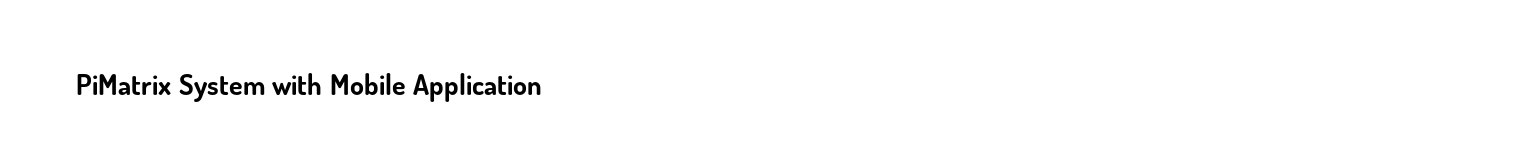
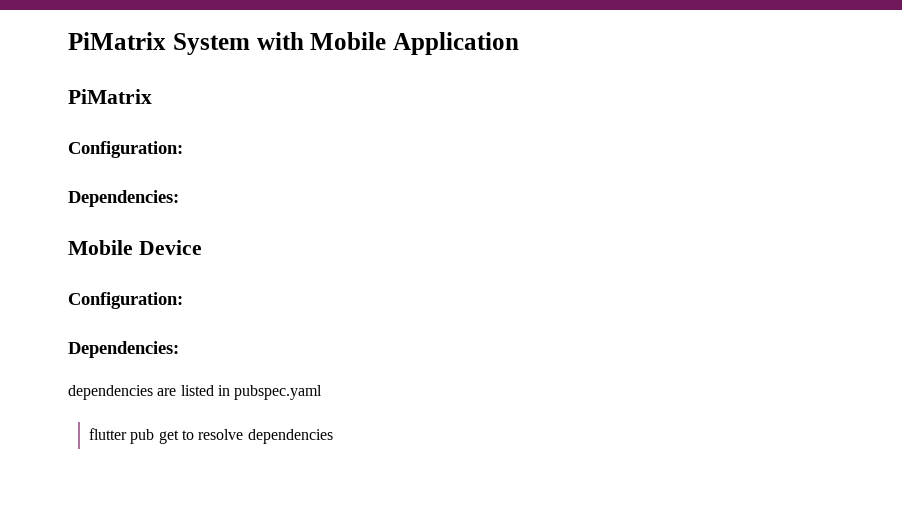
(543, 87) none -> [68,89,152,104] [68,141,183,158] [68,190,179,207] [68,240,202,255] [68,292,183,309] [68,341,179,358] [68,385,323,400] [89,428,333,444] // PiMatrix // Configuration: // Dependencies: // Mobile Device // Configuration: // Dependencies: // dependencies are listed in pubspec.yaml // flutter pub get to resolve dependencies

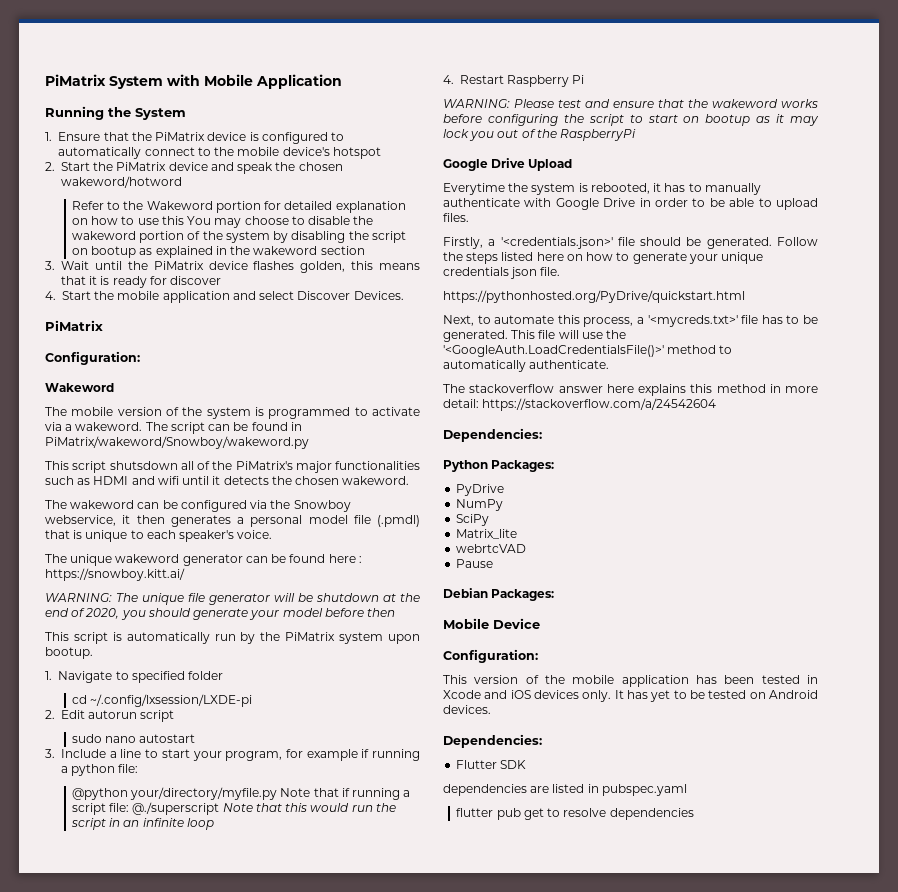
[68,89,152,104] [68,141,183,158] [68,190,179,207] [68,240,202,255] [68,292,183,309] [68,341,179,358] PiMatrix // Configuration: // Dependencies: // Mobile Device // Configuration: // Dependencies: -> [45,106,186,120] [45,132,345,144] [58,147,381,159] [45,162,343,174] [61,176,182,188] [71,201,406,213] [71,216,374,228] [71,231,406,243] [71,246,365,258] [45,261,420,273] [61,276,222,288] [45,291,404,303] [45,320,103,331] [45,351,140,365] [45,383,114,392] [45,407,420,419] [45,422,302,434] [45,436,309,449] [45,461,420,473] [45,476,410,485] [45,500,351,512] [45,515,420,527] [45,530,273,542] [45,554,362,566] [45,568,185,581] [45,593,420,605] [45,608,396,620] [45,632,420,644] [45,647,93,659] [45,671,224,683] [71,694,253,707] [45,710,175,722] [71,734,196,743] [45,749,420,761] [61,764,139,776] [71,787,411,800] [71,802,396,815] [70,818,214,830] [443,75,585,87] [443,99,818,108] [443,114,819,126] [443,129,637,141] [443,158,573,171] [443,183,761,195] [443,198,818,210] [443,213,469,222] [443,237,818,249] [443,252,764,264] [443,267,561,279] [443,290,745,303] [443,315,818,327] [443,330,627,342] [443,345,733,357] [443,360,610,372] [443,384,818,396] [443,398,717,411] [443,428,542,442] [443,460,555,472] [456,484,505,496] [456,499,504,511] [456,514,490,526] [456,529,518,539] [456,544,527,553] [456,559,494,568] [443,588,555,601] [443,618,540,629] [443,649,538,663] [443,675,818,687] [443,690,818,702] [443,705,491,714] [443,734,542,748] [456,760,527,769] Running the System // 1. Ensure that the PiMatrix device is configured to automatically connect to the mobile device's hotspot // 2. Start the PiMatrix device and speak the chosen wakeword/hotword // Refer to the Wakeword portion for detailed explanation on how to use this You may choose to disable the wakeword portion of the system by disabling the script on bootup as explained in the wakeword section // 3. Wait until the PiMatrix device flashes golden, this means that it is ready for discover // 4. Start the mobile application and select Discover Devices. // PiMatrix // Configuration: // Wakeword // The mobile version of the system is programmed to activate via a wakeword. The script can be found in PiMatrix/wakeword/Snowboy/wakeword.py // This script shutsdown all of the PiMatrix's major functionalities such as HDMI and wifi until it detects the chosen wakeword. // The wakeword can be configured via the Snowboy webservice, it then generates a personal model file (.pmdl) that is unique to each speaker's voice. // The unique wakeword generator can be found here : https://snowboy.kitt.ai/ // WARNING: The unique file generator will be shutdown at the end of 2020, you should generate your model before then // This script is automatically run by the PiMatrix system upon bootup. // 1. Navigate to specified folder // cd ~/.config/lxsession/LXDE-pi // 2. Edit autorun script // sudo nano autostart // 3. Include a line to start your program, for example if running a python file: // @python your/directory/myfile.py Note that if running a script file: @./superscript Note that this would run the script in an infinite loop // 4. Restart Raspberry Pi // WARNING: Please test and ensure that the wakeword works before configuring the script to start on bootup as it may lock you out of the RaspberryPi // Google Drive Upload // Everytime the system is rebooted, it has to manually authenticate with Google Drive in order to be able to upload files. // Firstly, a '<credentials.json>' file should be generated. Follow the steps listed here on how to generate your unique credentials json file. // https://pythonhosted.org/PyDrive/quickstart.html // Next, to automate this process, a '<mycreds.txt>' file has to be generated. This file will use the '<GoogleAuth.LoadCredentialsFile()>' method to automatically authenticate. // The stackoverflow answer here explains this method in more detail: https://stackoverflow.com/a/24542604 // Dependencies: // Python Packages: // PyDrive // NumPy // SciPy // Matrix_lite // webrtcVAD // Pause // Debian Packages: // Mobile Device // Configuration: // This version of the mobile application has been tested in Xcode and iOS devices only. It has yet to be tested on Android devices. // Dependencies: // Flutter SDK

